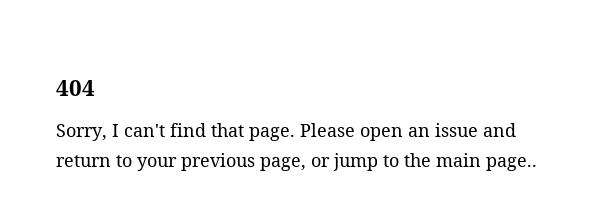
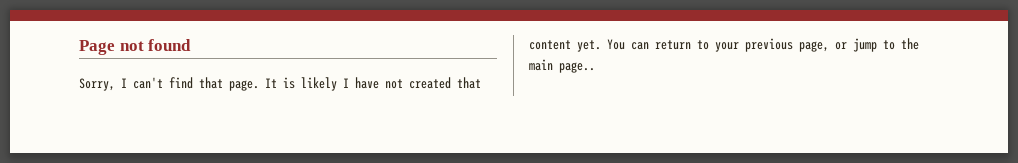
[56,80,95,96] 404 -> [79,39,192,55] Page not found
[300,123,516,141] Please open an issue and -> [265,77,481,91] [529,39,649,52] It is likely I have not created that content yet. You can

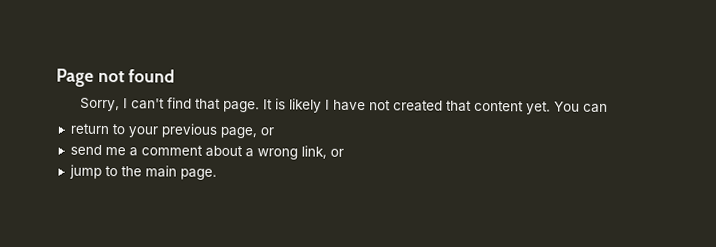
(649, 46) none -> (608, 108) //
(847, 46) none -> [69,144,344,160] // send me a comment about a wrong link, or //
[559,62,595,73] page.. -> [179,168,217,180] page.

